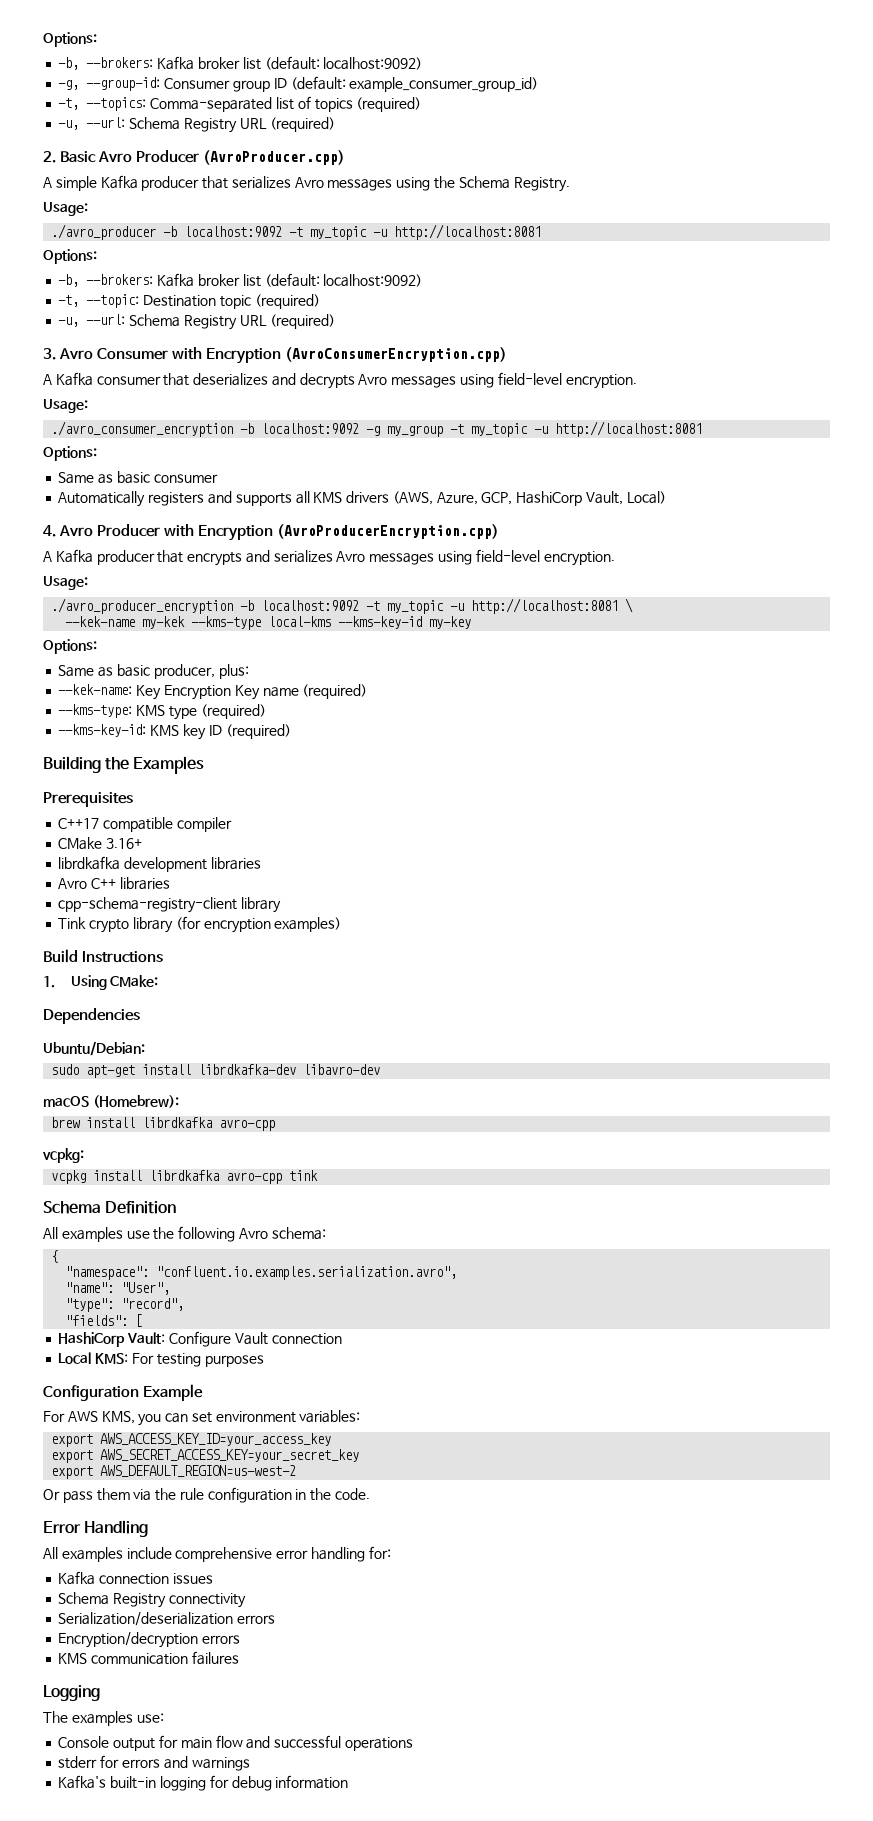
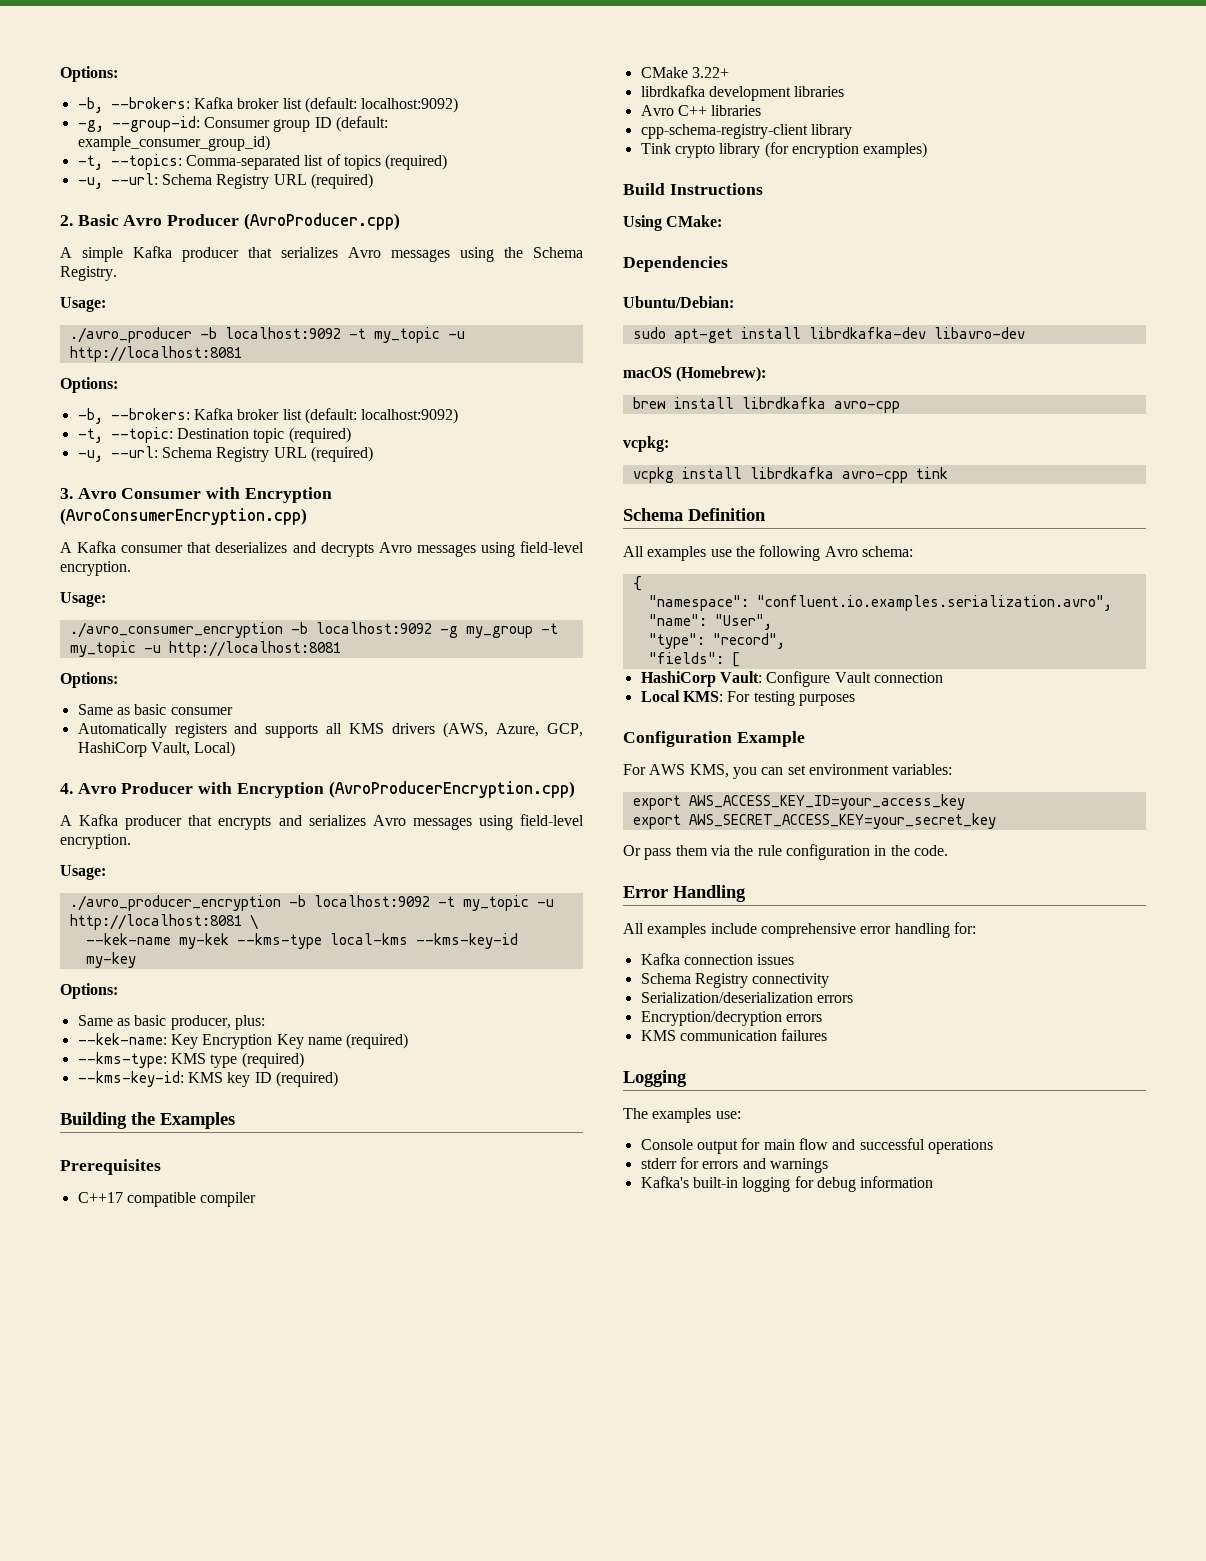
[106,838,143,849] 3.16+ -> [691,67,729,78] 3.22+
[43,976,55,988] 1. -> (763, 189) none
[51,1465,297,1479] // export AWS_DEFAULT_REGION=us-west-2 -> (996, 821) none

